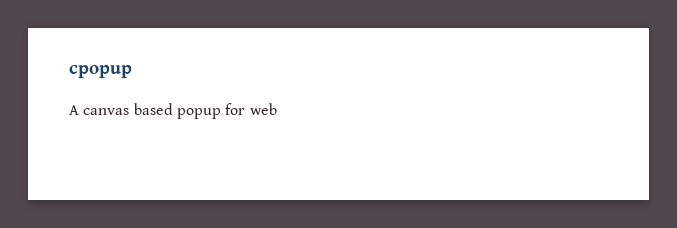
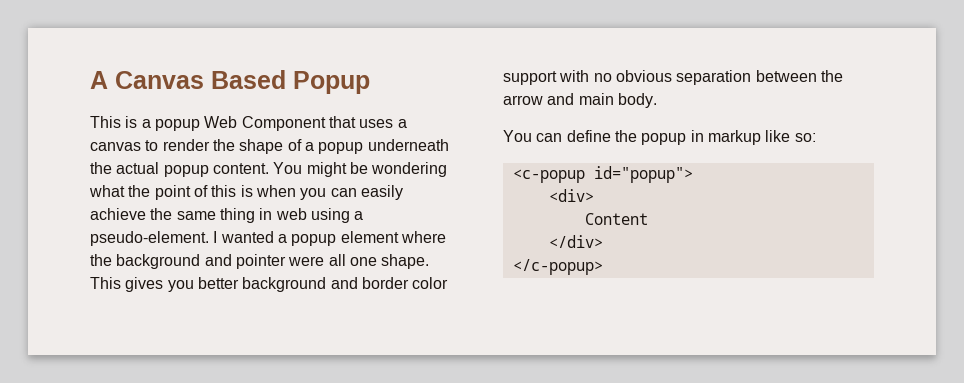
[69,65,132,78] [69,103,277,119] cpopup // A canvas based popup for web -> [90,70,370,94] [90,116,407,131] [90,139,449,154] [90,162,448,177] [89,185,403,200] [90,208,364,223] [90,231,446,246] [90,254,430,269] [90,277,449,292] [503,70,843,85] [503,93,657,108] [503,130,816,145] [512,166,693,183] [548,189,594,202] [584,213,648,225] [548,235,603,248] [512,259,603,275] A Canvas Based Popup // This is a popup Web Component that uses a canvas to render the shape of a popup underneath the actual popup content. You might be wondering what the point of this is when you can easily achieve the same thing in web using a pseudo-element. I wanted a popup element where the background and pointer were all one shape. This gives you better background and border color support with no obvious separation between the arrow and main body. // You can define the popup in markup like so: // <c-popup id="popup"> // <div> // Content // </div> // </c-popup>

